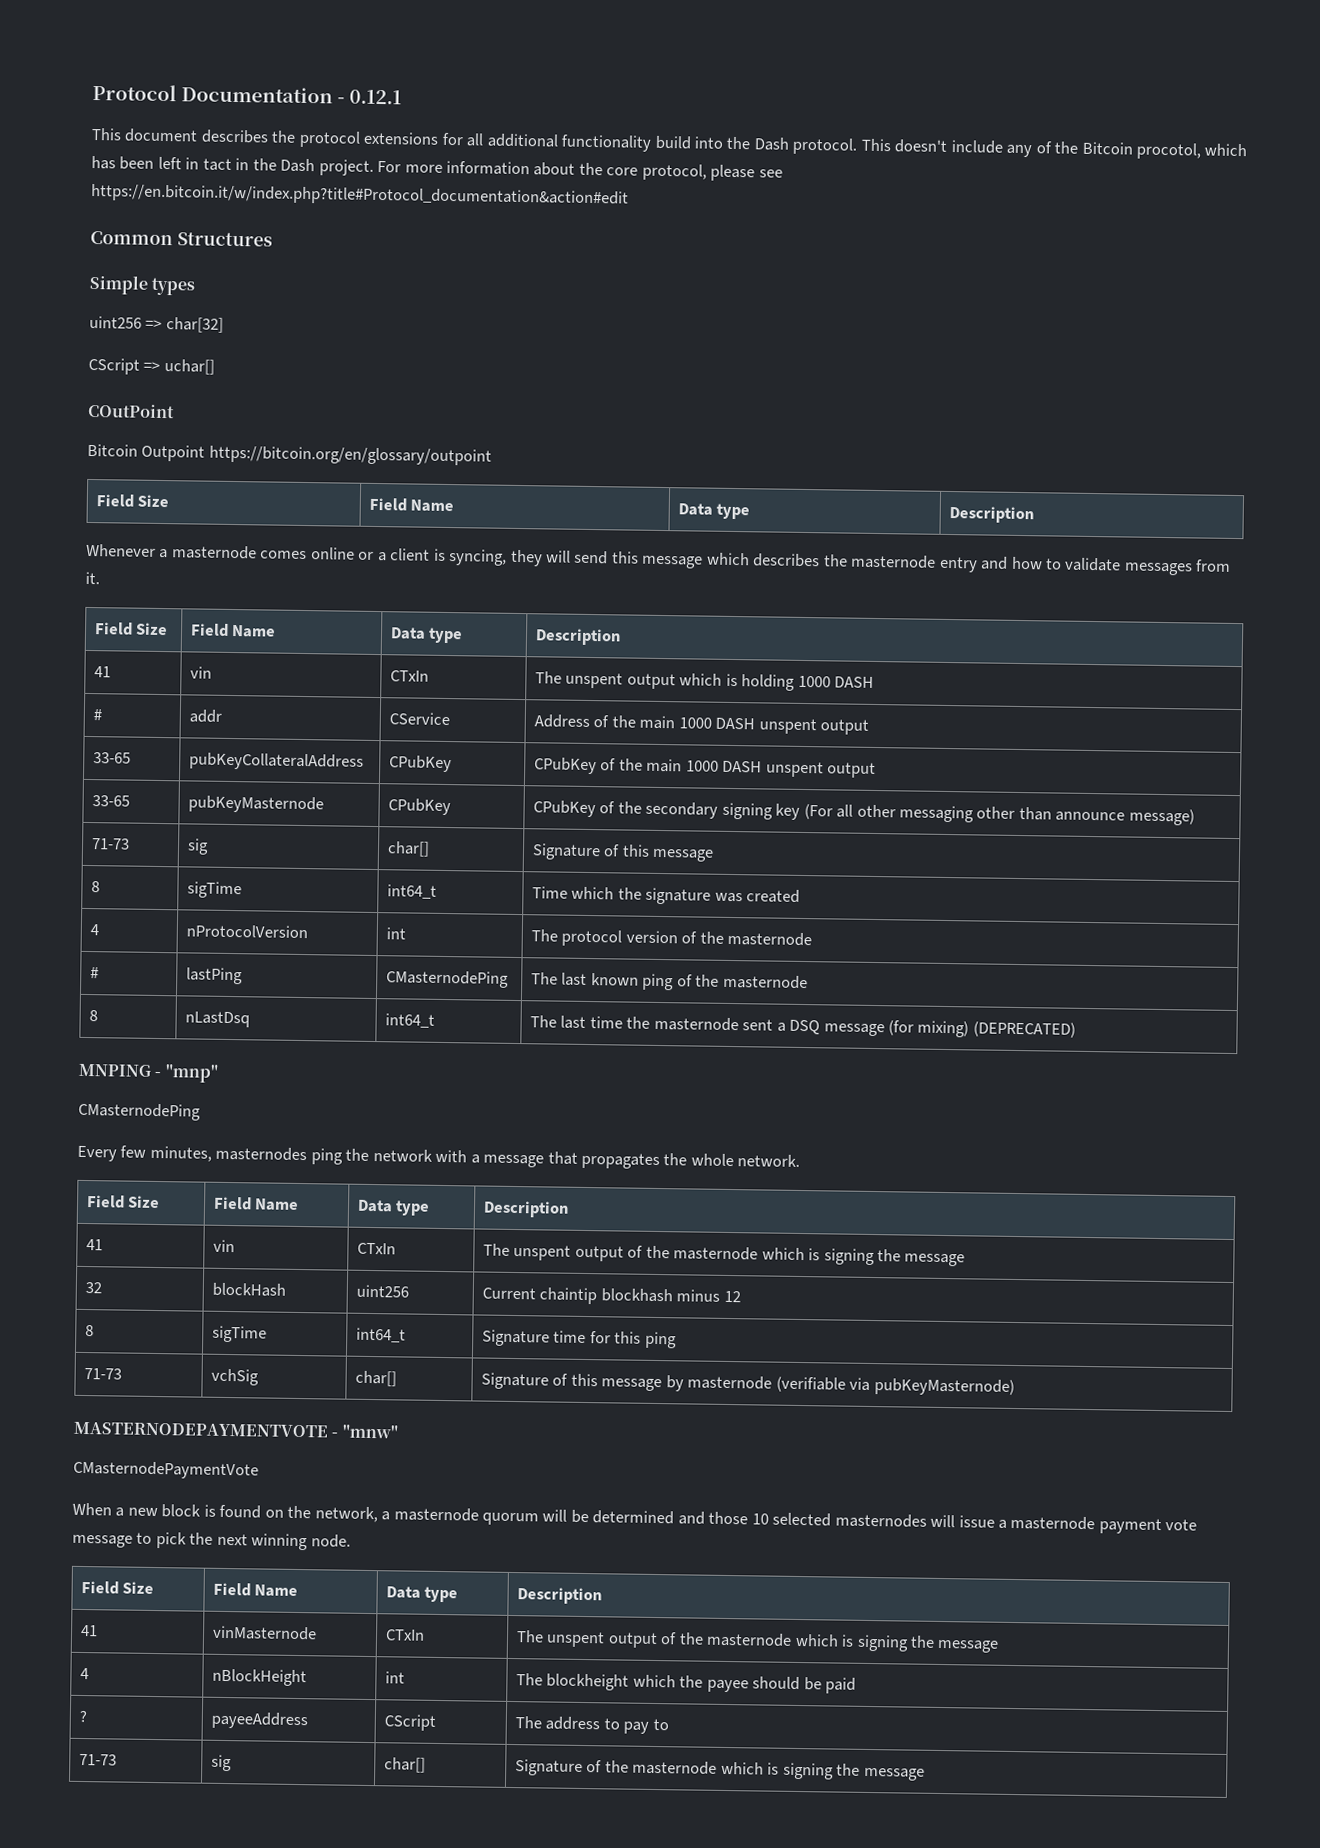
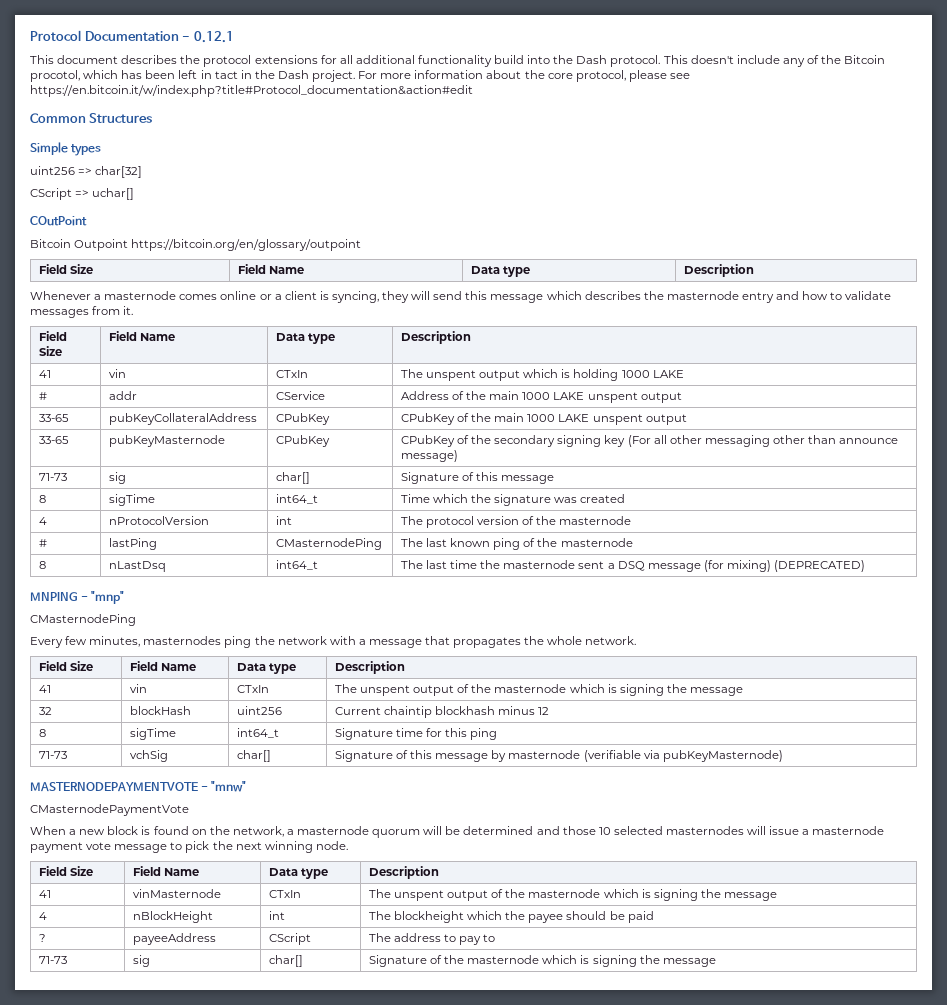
[834,676,875,688] DASH -> [652,370,684,378] LAKE
[715,717,756,730] DASH -> [553,392,585,400] LAKE
[722,760,763,773] DASH -> [558,414,590,422] LAKE

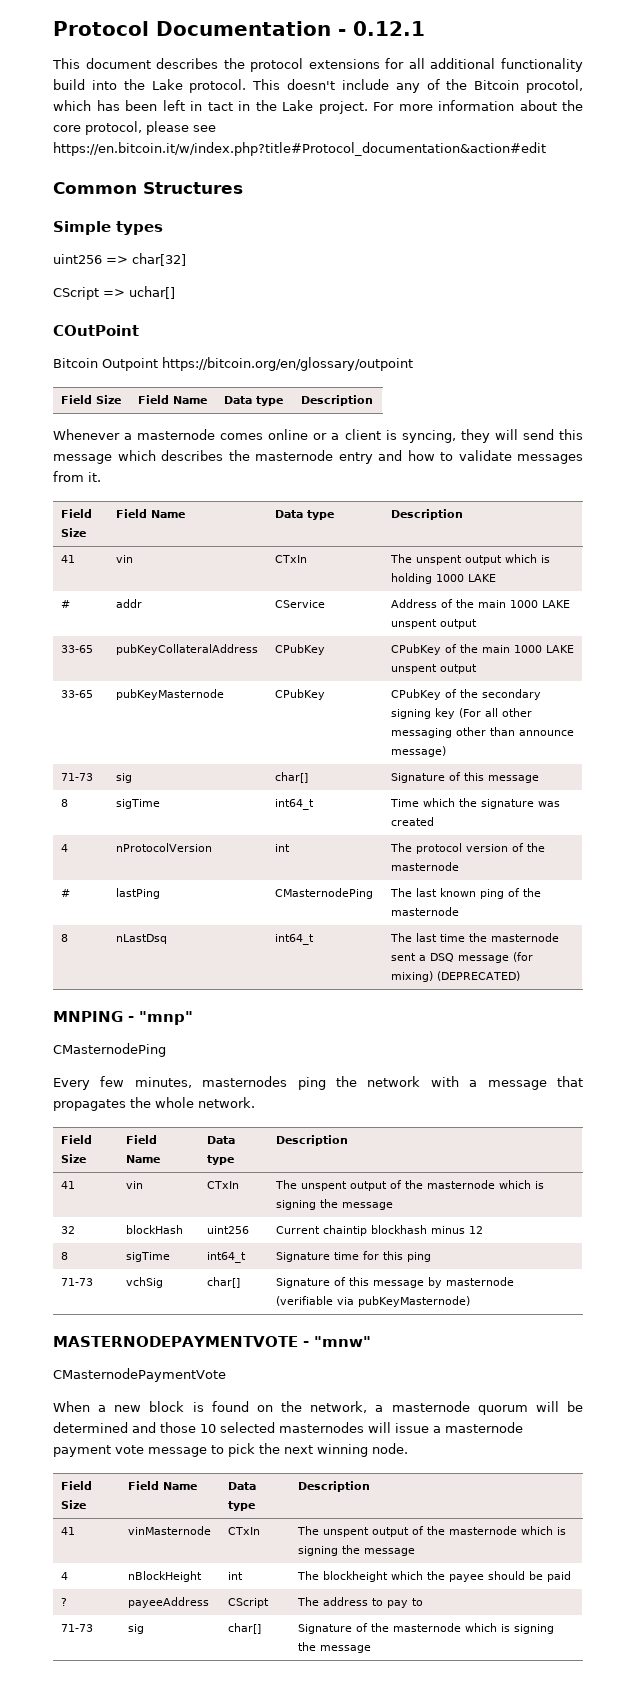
[576,55,608,64] Dash -> [151,79,183,90] Lake
[277,70,309,79] Dash -> [282,100,313,111] Lake

